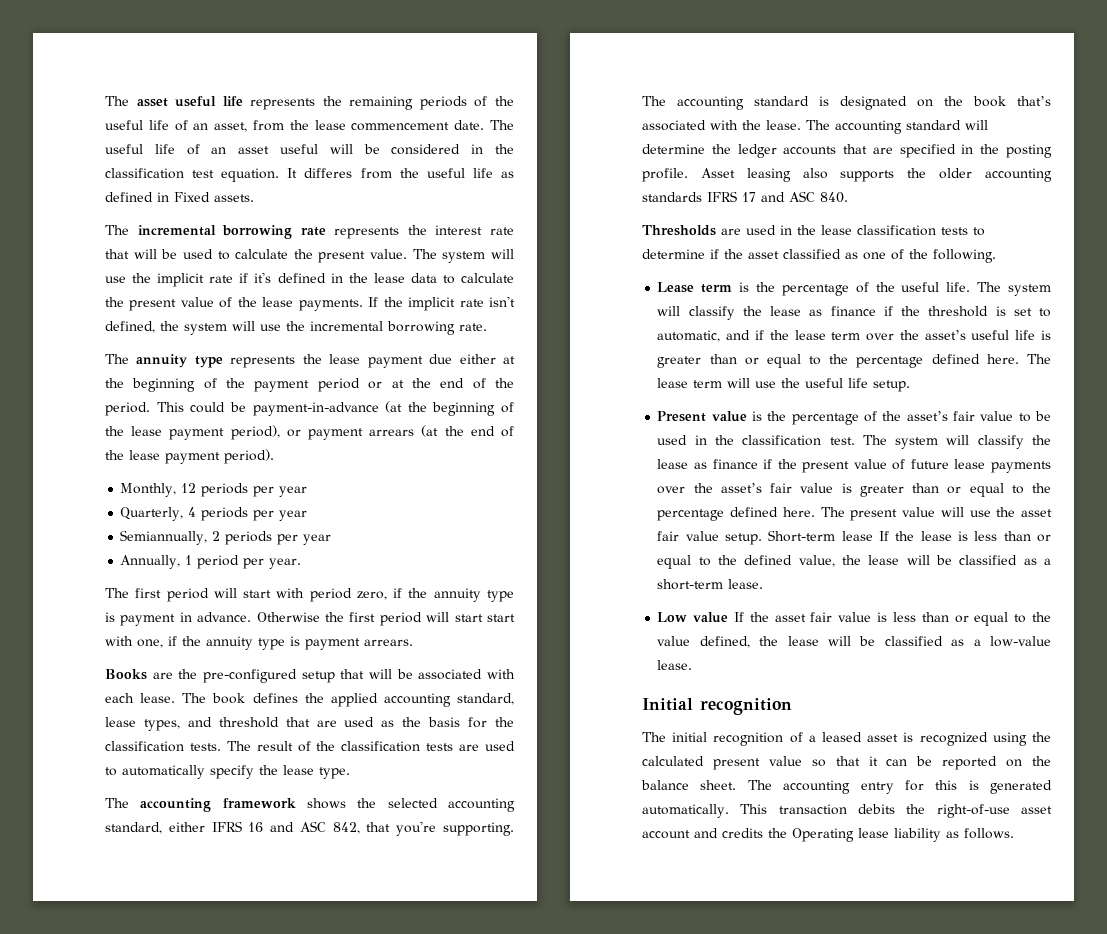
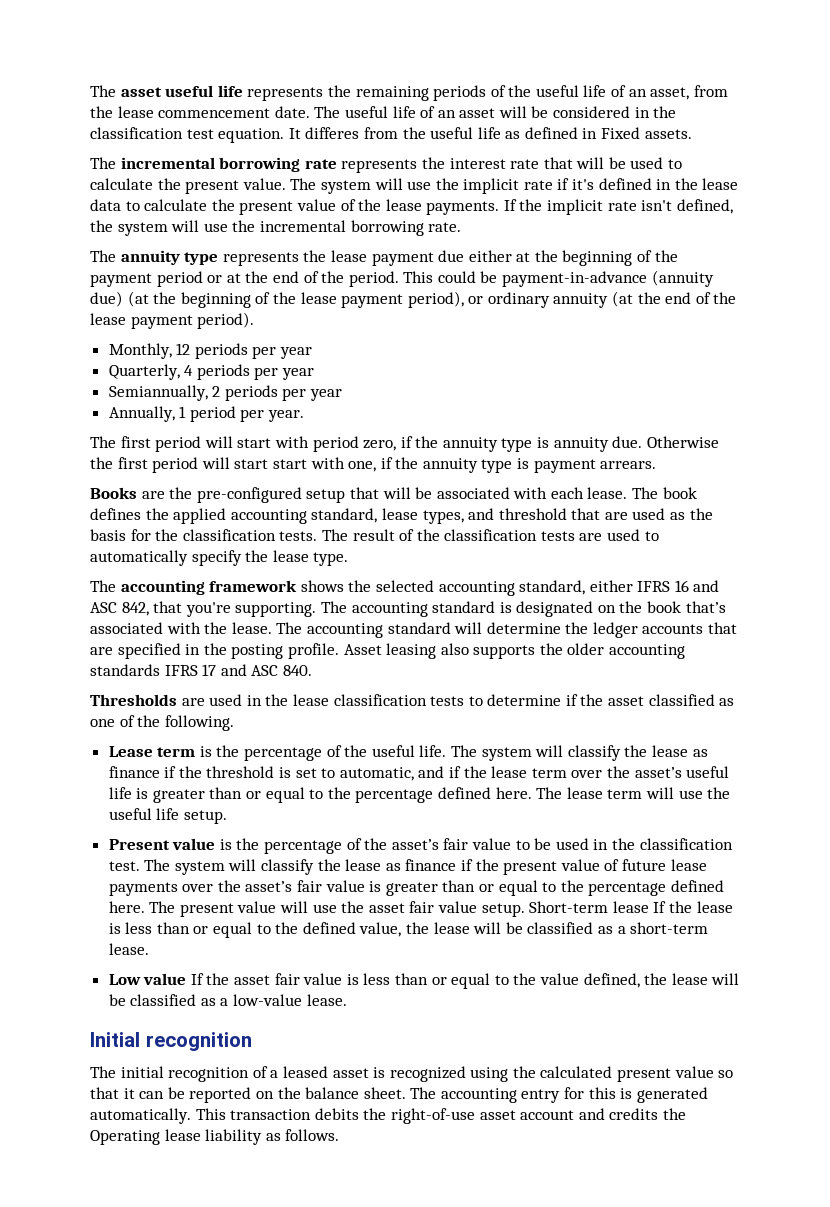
[280,144,318,154] useful -> (496, 113) none
(379, 409) none -> [651,270,714,287] [90,291,123,307] (annuity due)
[308,428,415,440] payment arrears -> [487,292,609,308] ordinary annuity
[120,612,252,626] payment in advance. -> [553,436,643,452] annuity due.

